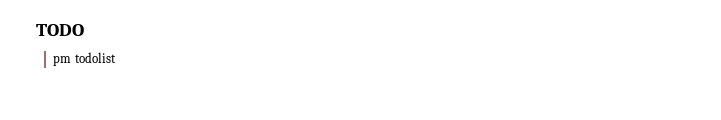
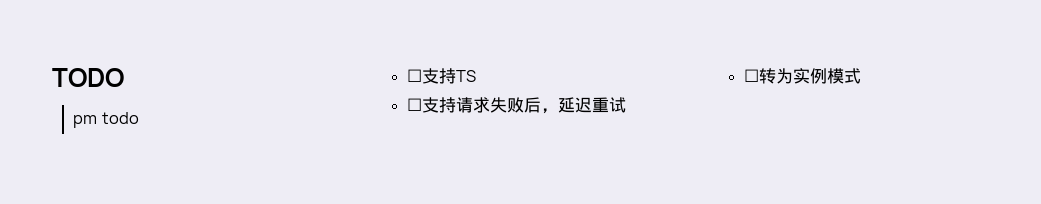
[74,52,116,63] todolist -> [101,112,139,124] [407,68,477,84] [407,97,627,114] [744,68,862,84] todo // ☐支持TS // ☐支持请求失败后，延迟重试 // ☐转为实例模式

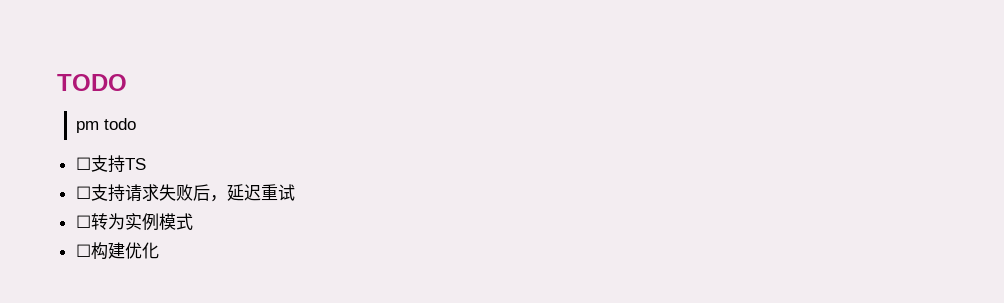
(862, 76) none -> [75,242,159,260] // ☐构建优化

